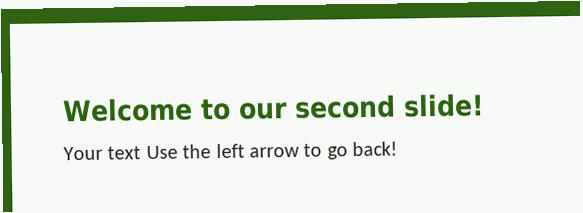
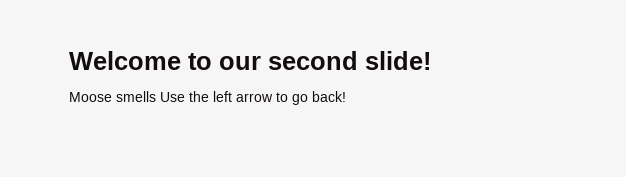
[63,146,142,161] Your text -> [69,91,156,102] Moose smells

